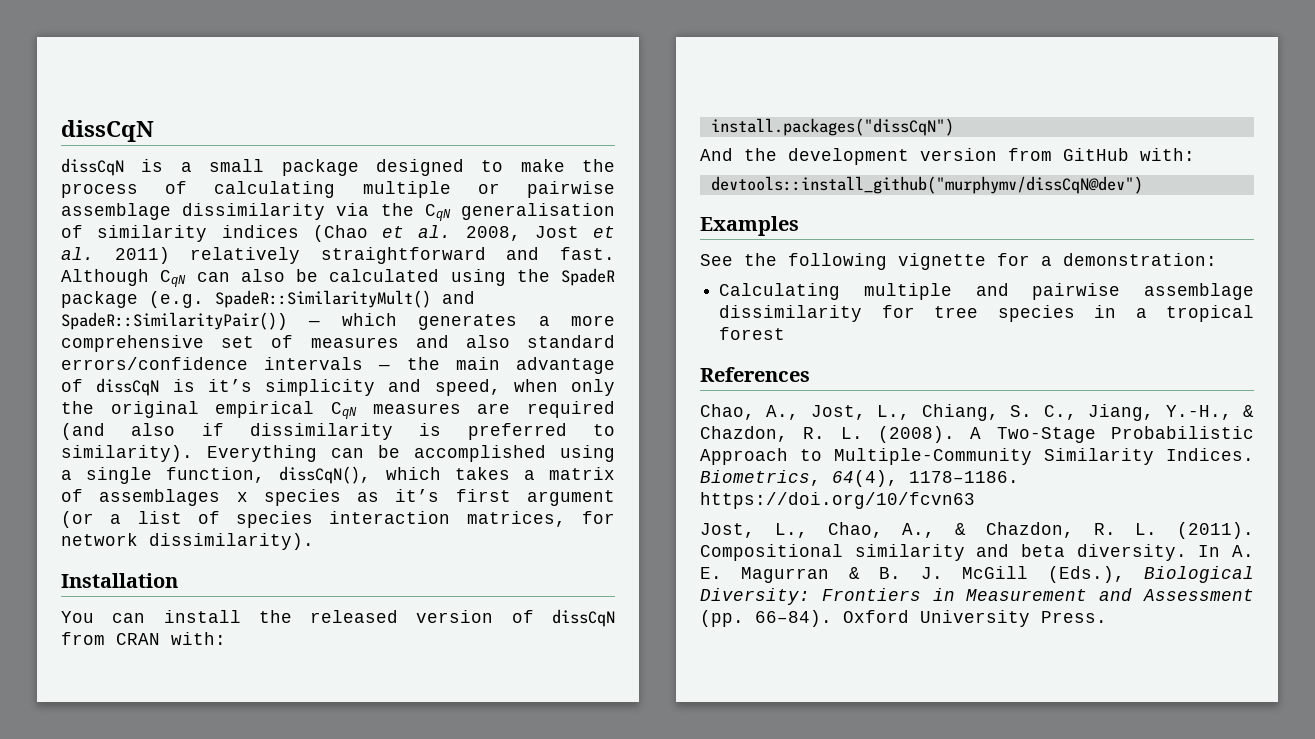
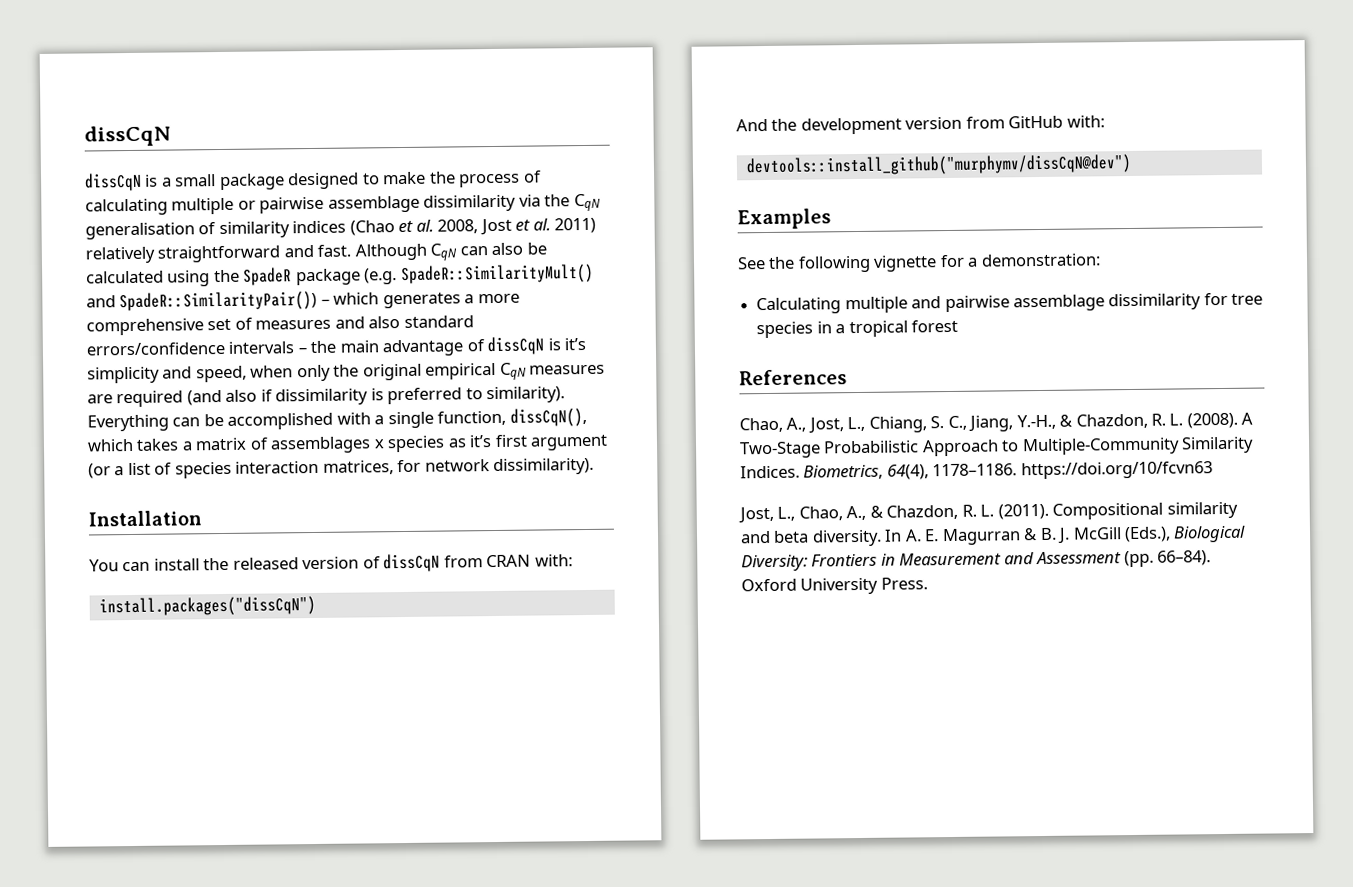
[308,320,321,326] — -> [320,298,330,305] –
[378,364,391,370] — -> [297,347,307,354] –
[560,445,615,462] using -> [336,412,371,425] with

